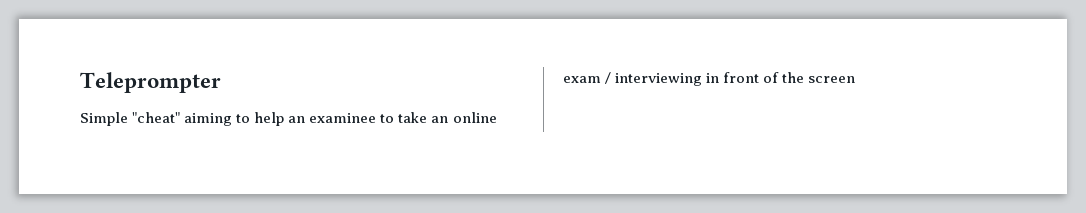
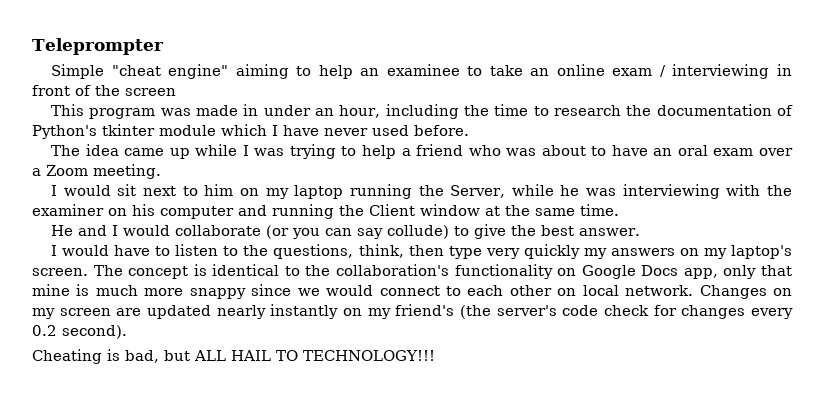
[132,112,181,123] "cheat" -> [111,64,229,79] "cheat engine"
(856, 79) none -> [51,104,793,119] [32,124,469,139] [51,144,793,159] [32,164,161,179] [51,184,792,199] [32,204,619,219] [51,224,641,239] [51,244,793,259] [32,264,792,279] [32,284,792,299] [32,304,793,319] [32,325,127,339] [32,349,435,364] // This program was made in under an hour, including the time to research the documentation of Python's tkinter module which I have never used before. // The idea came up while I was trying to help a friend who was about to have an oral exam over a Zoom meeting. // I would sit next to him on my laptop running the Server, while he was interviewing with the examiner on his computer and running the Client window at the same time. // He and I would collaborate (or you can say collude) to give the best answer. // I would have to listen to the questions, think, then type very quickly my answers on my laptop's screen. The concept is identical to the collaboration's functionality on Google Docs app, only that mine is much more snappy since we would connect to each other on local network. Changes on my screen are updated nearly instantly on my friend's (the server's code check for changes every 0.2 second). // Cheating is bad, but ALL HAIL TO TECHNOLOGY!!!

